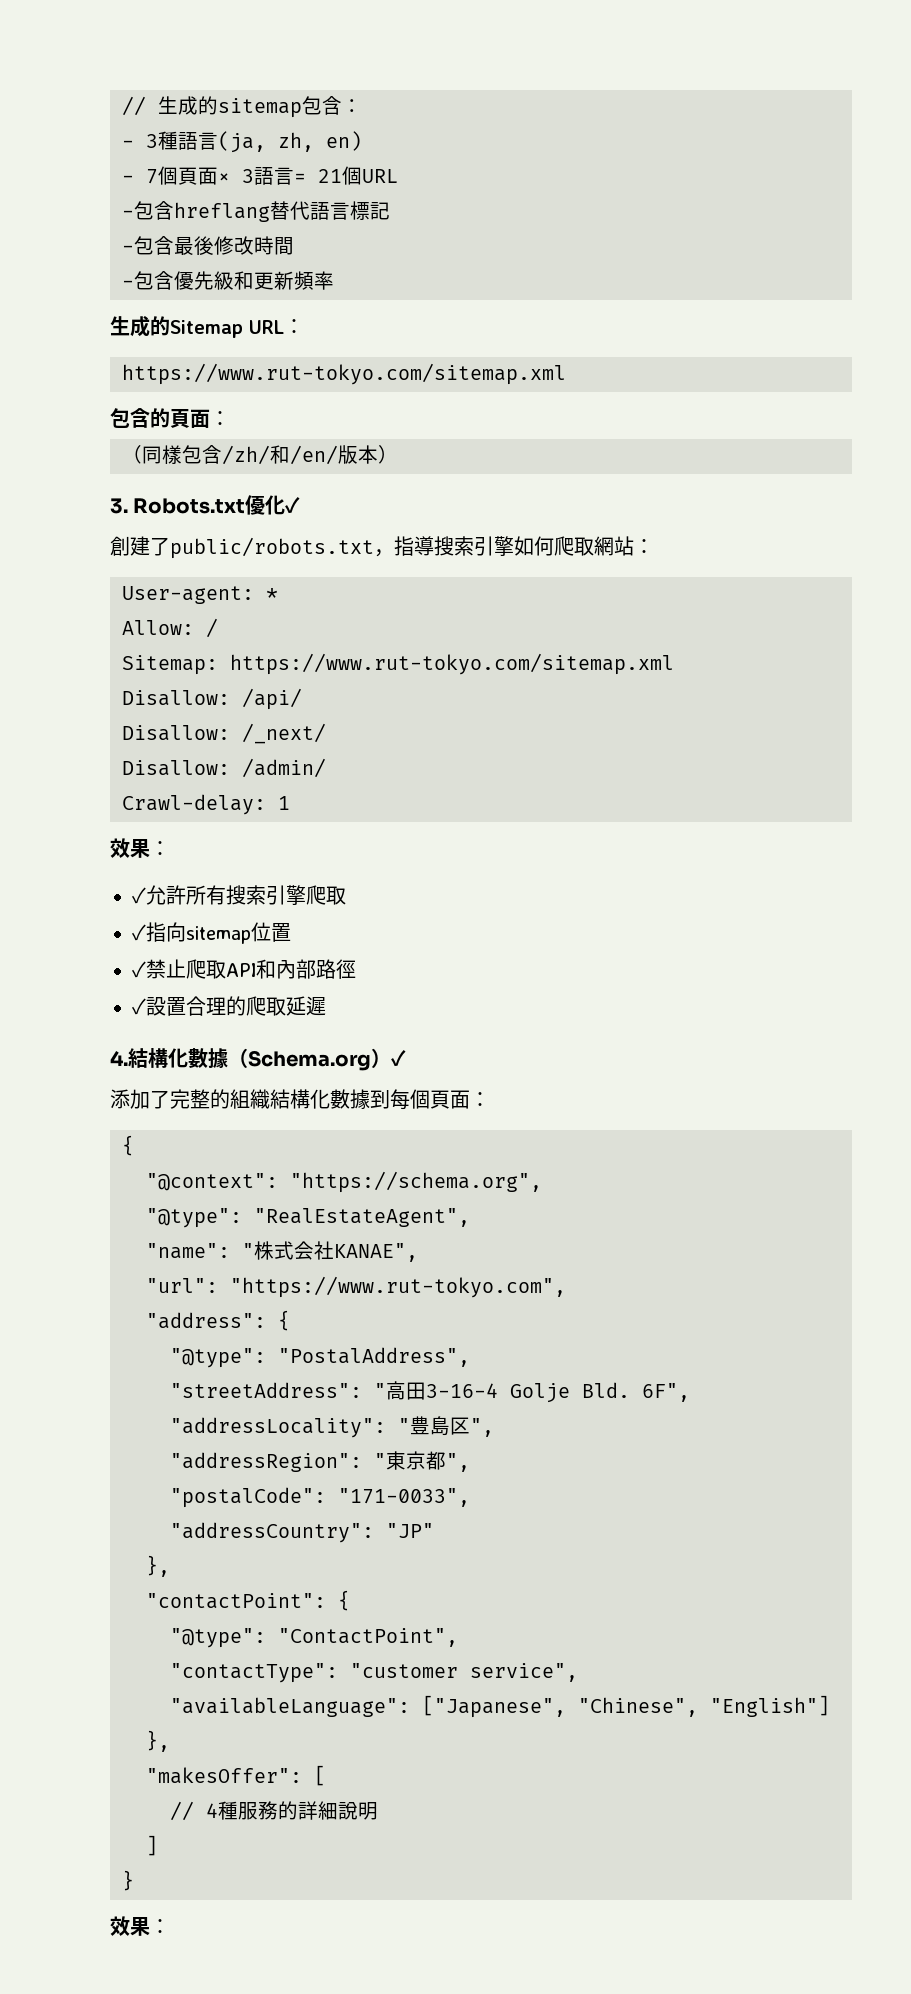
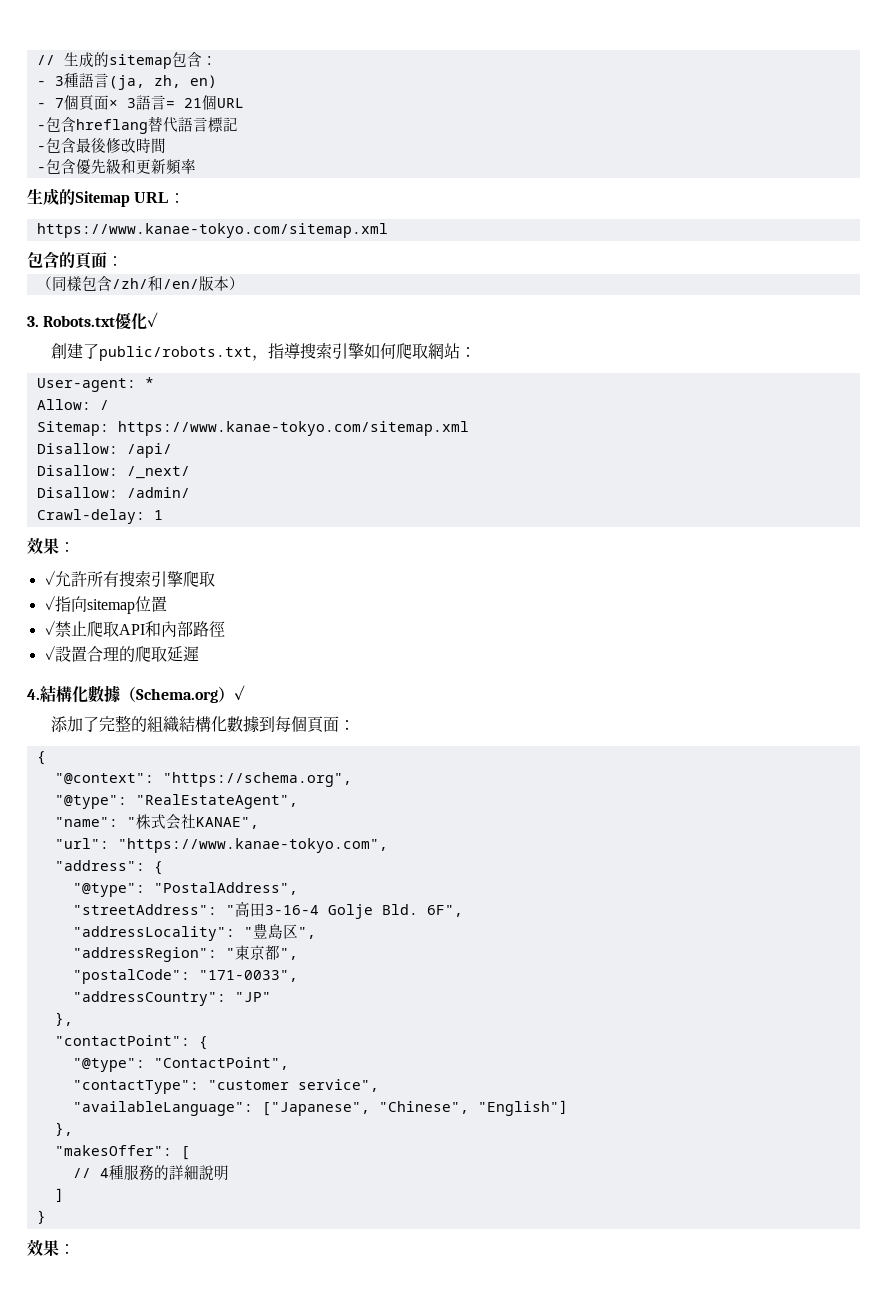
[122,363,566,385] https://www.rut-tokyo.com/sitemap.xml -> [36,223,388,238] https://www.kanae-tokyo.com/sitemap.xml
[230,653,674,675] https://www.rut-tokyo.com/sitemap.xml -> [117,421,469,436] https://www.kanae-tokyo.com/sitemap.xml
[230,1276,566,1298] "https://www.rut-tokyo.com", -> [117,838,388,853] "https://www.kanae-tokyo.com",

